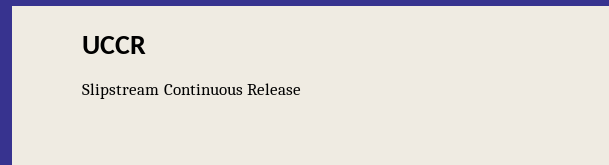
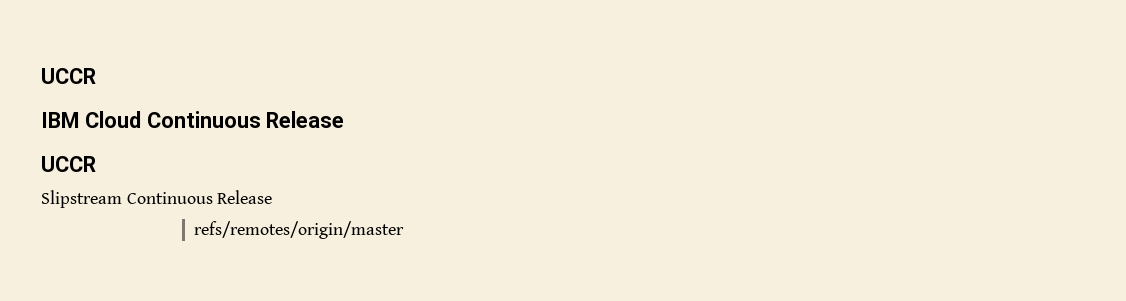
[82,36,146,54] UCCR -> [41,68,96,84] [41,111,345,128] [41,156,96,172] UCCR // IBM Cloud Continuous Release // UCCR
(302, 89) none -> [194,221,405,239] // refs/remotes/origin/master

